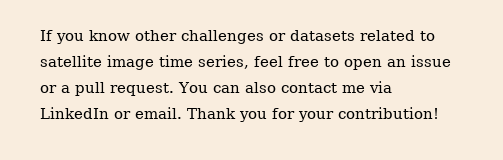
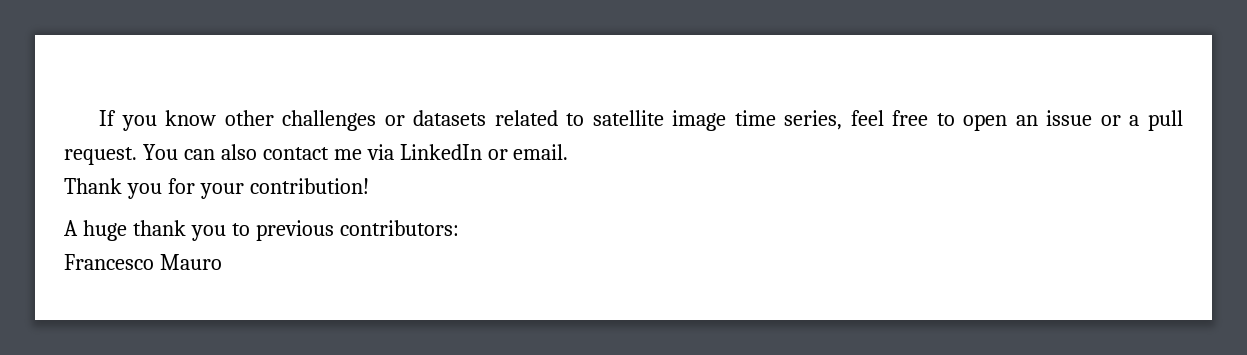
(182, 113) none -> (569, 152) //
(439, 113) none -> [64,220,459,241] [64,254,222,270] // A huge thank you to previous contributors: // Francesco Mauro

